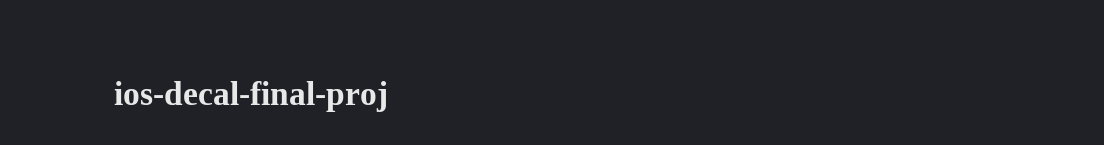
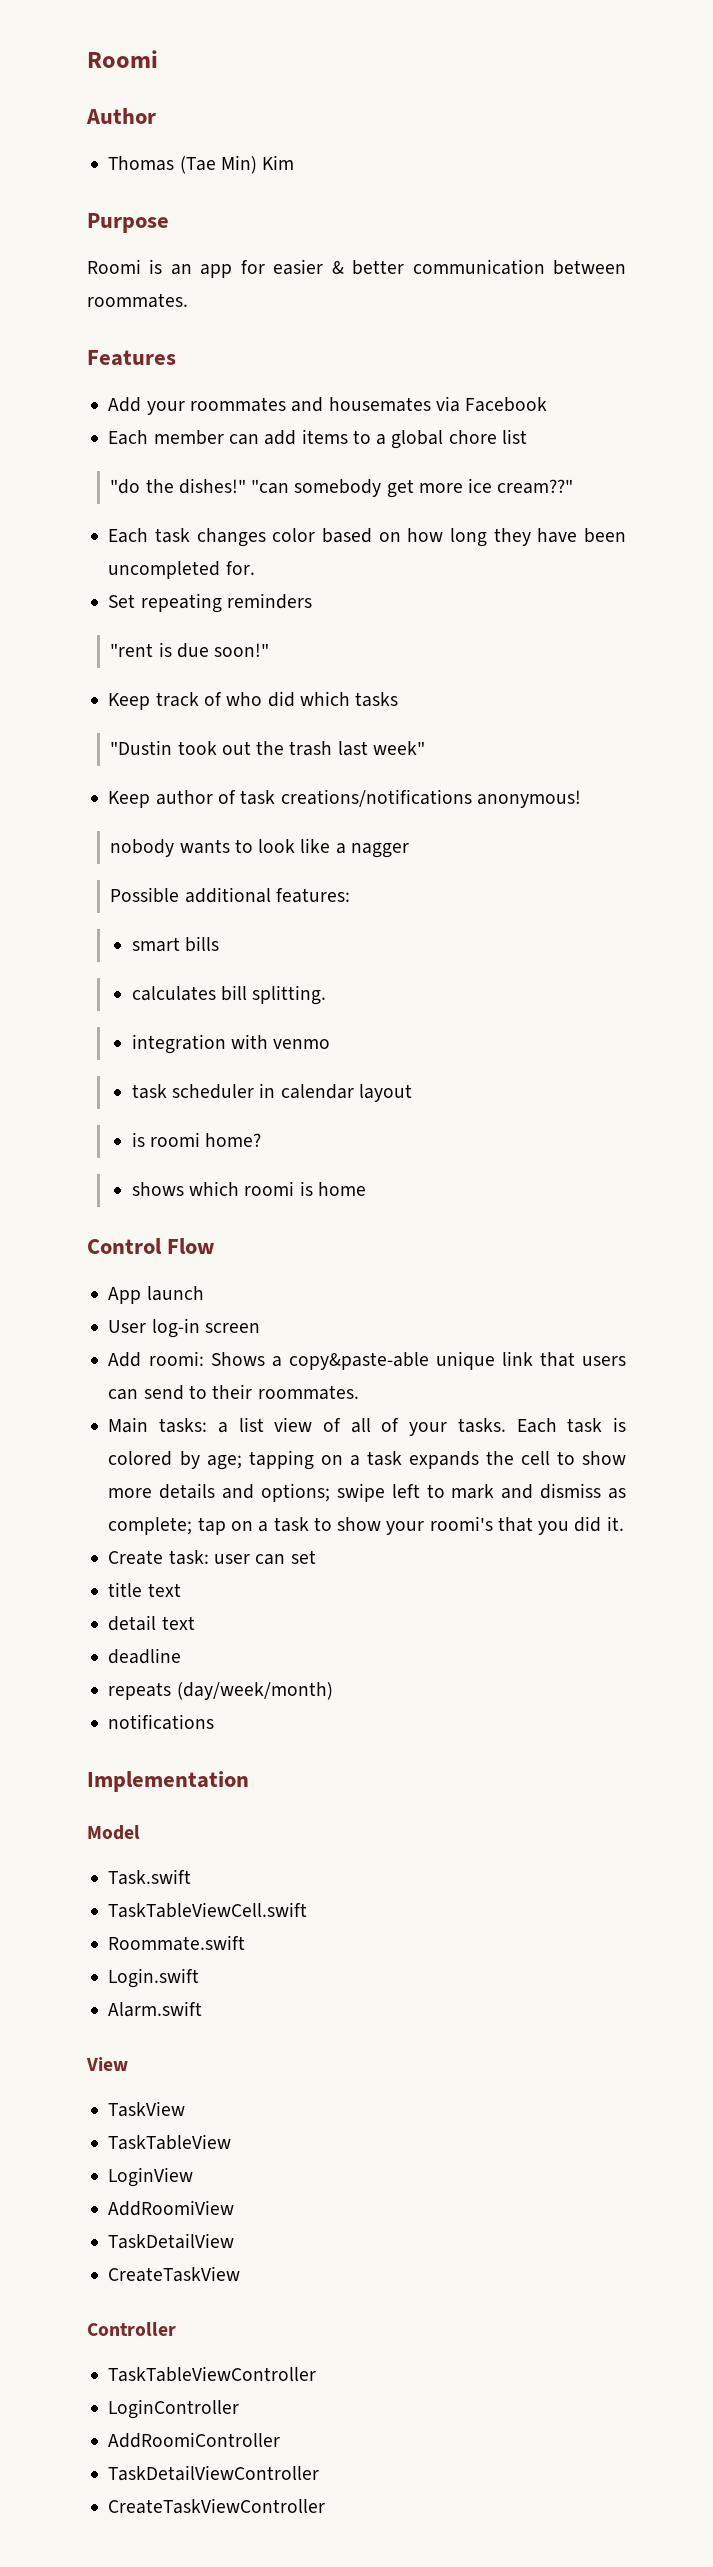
[114,81,388,112] ios-decal-final-proj -> [87,50,158,68] [86,108,156,124] [108,155,295,174] [87,213,169,233] [87,259,626,278] [87,293,188,308] [87,350,176,366] [108,396,548,415] [108,429,527,449] [110,478,574,498] [108,528,626,547] [108,561,255,579] [108,593,312,613] [110,642,270,658] [108,691,399,710] [110,740,425,756] [108,789,581,808] [110,838,409,858] [110,887,350,903] [131,936,220,952] [131,985,327,1005] [131,1034,331,1054] [131,1083,412,1102] [131,1132,262,1147] [131,1181,366,1196] [87,1238,215,1254] [108,1286,204,1304] [108,1318,260,1338] [108,1351,626,1370] [108,1384,359,1400] [108,1417,626,1436] [108,1450,626,1470] [108,1483,627,1502] [108,1516,624,1535] [108,1550,316,1565] [108,1582,181,1597] [108,1615,195,1631] [108,1648,182,1664] [108,1682,333,1700] [108,1714,215,1730] [87,1771,249,1792] [87,1825,140,1840] [108,1869,192,1885] [108,1902,308,1918] [108,1935,246,1951] [108,1968,200,1988] [108,2001,203,2017] [86,2057,128,2071] [108,2101,186,2117] [108,2134,232,2150] [108,2167,194,2187] [108,2200,235,2216] [108,2233,235,2249] [108,2266,241,2282] [87,2322,176,2336] [108,2366,317,2382] [108,2399,240,2419] [108,2432,281,2448] [108,2465,320,2481] [108,2498,326,2514] Roomi // Author // Thomas (Tae Min) Kim // Purpose // Roomi is an app for easier & better communication between roommates. // Features // Add your roommates and housemates via Facebook // Each member can add items to a global chore list // "do the dishes!" "can somebody get more ice cream??" // Each task changes color based on how long they have been uncompleted for. // Set repeating reminders // "rent is due soon!" // Keep track of who did which tasks // "Dustin took out the trash last week" // Keep author of task creations/notifications anonymous! // nobody wants to look like a nagger // Possible additional features: // smart bills // calculates bill splitting. // integration with venmo // task scheduler in calendar layout // is roomi home? // shows which roomi is home // Control Flow // App launch // User log-in screen // Add roomi: Shows a copy&paste-able unique link that users can send to their roommates. // Main tasks: a list view of all of your tasks. Each task is colored by age; tapping on a task expands the cell to show more details and options; swipe left to mark and dismiss as complete; tap on a task to show your roomi's that you did it. // Create task: user can set // title text // detail text // deadline // repeats (day/week/month) // notifications // Implementation // Model // Task.swift // TaskTableViewCell.swift // Roommate.swift // Login.swift // Alarm.swift // View // TaskView // TaskTableView // LoginView // AddRoomiView // TaskDetailView // CreateTaskView // Controller // TaskTableViewController // LoginController // AddRoomiController // TaskDetailViewController // CreateTaskViewController

